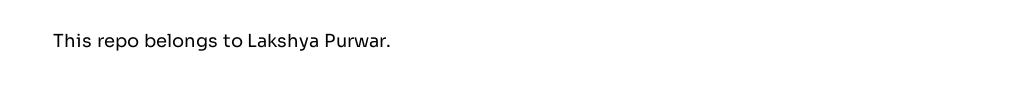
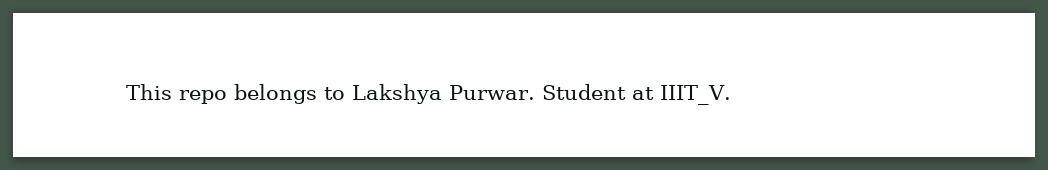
(392, 40) none -> [541,84,731,105] Student at IIIT_V.

